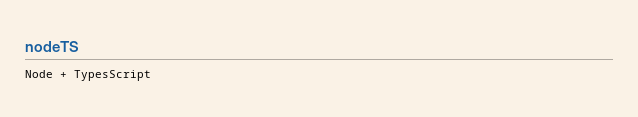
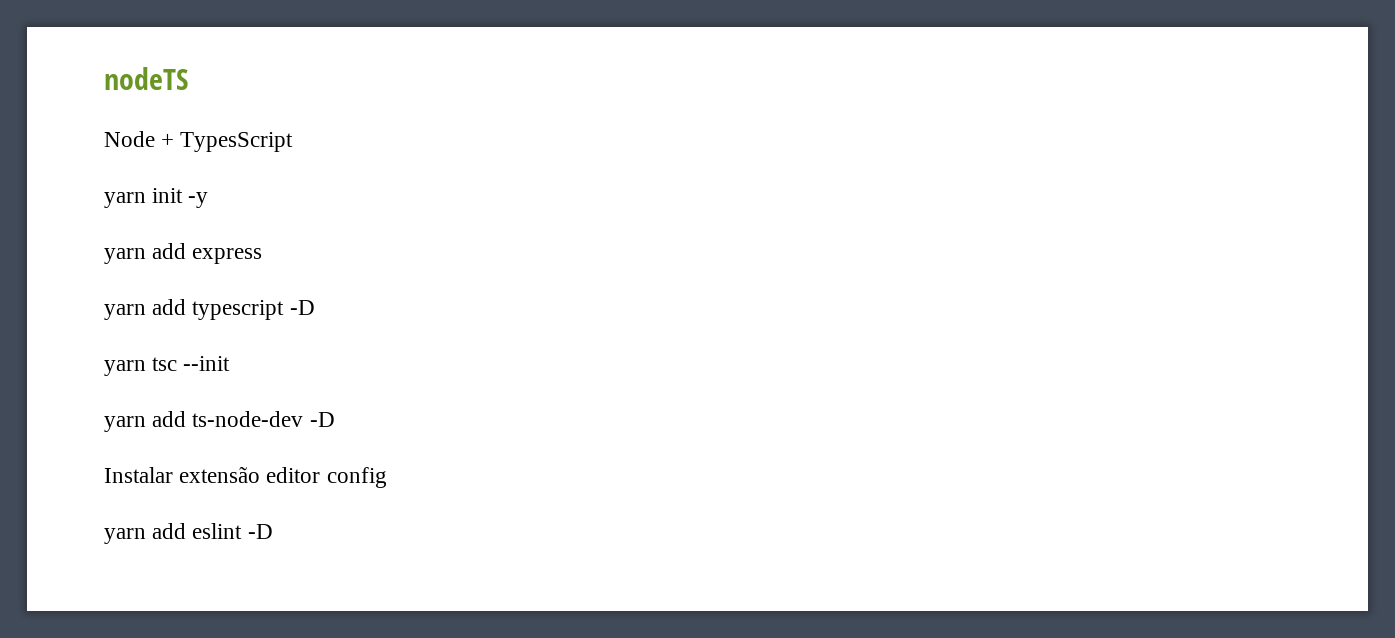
(151, 75) none -> [104,188,209,208] [104,243,263,264] [104,299,315,320] [104,356,231,376] [104,411,335,432] [104,466,387,488] [104,523,273,544] // yarn init -y // yarn add express // yarn add typescript -D // yarn tsc --init // yarn add ts-node-dev -D // Instalar extensão editor config // yarn add eslint -D

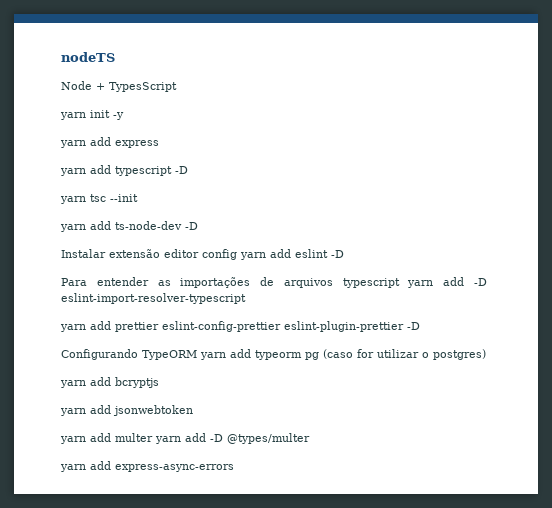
(387, 477) // -> (237, 254) none
(273, 531) none -> [61,277,487,288] [61,293,246,304] [60,321,420,332] [61,349,486,360] [60,377,159,388] [60,405,193,416] [60,433,310,444] [60,461,234,472] // Para entender as importações de arquivos typescript yarn add -D eslint-import-resolver-typescript // yarn add prettier eslint-config-prettier eslint-plugin-prettier -D // Configurando TypeORM yarn add typeorm pg (caso for utilizar o postgres) // yarn add bcryptjs // yarn add jsonwebtoken // yarn add multer yarn add -D @types/multer // yarn add express-async-errors

